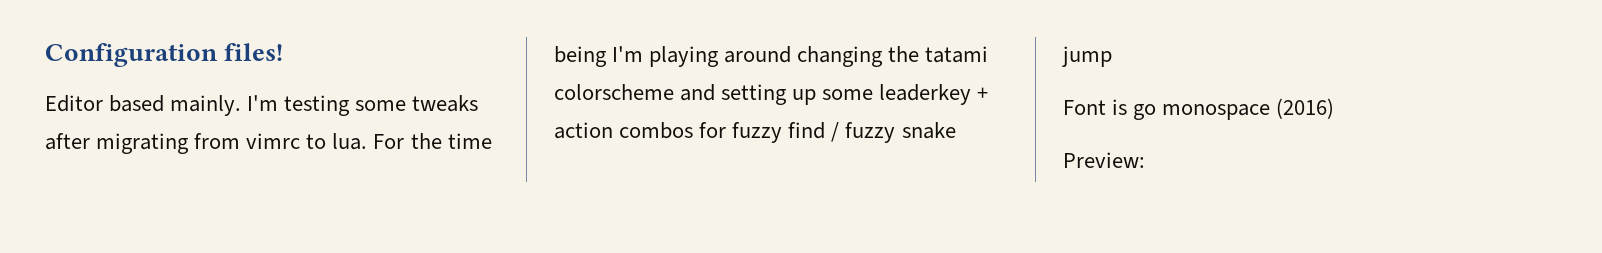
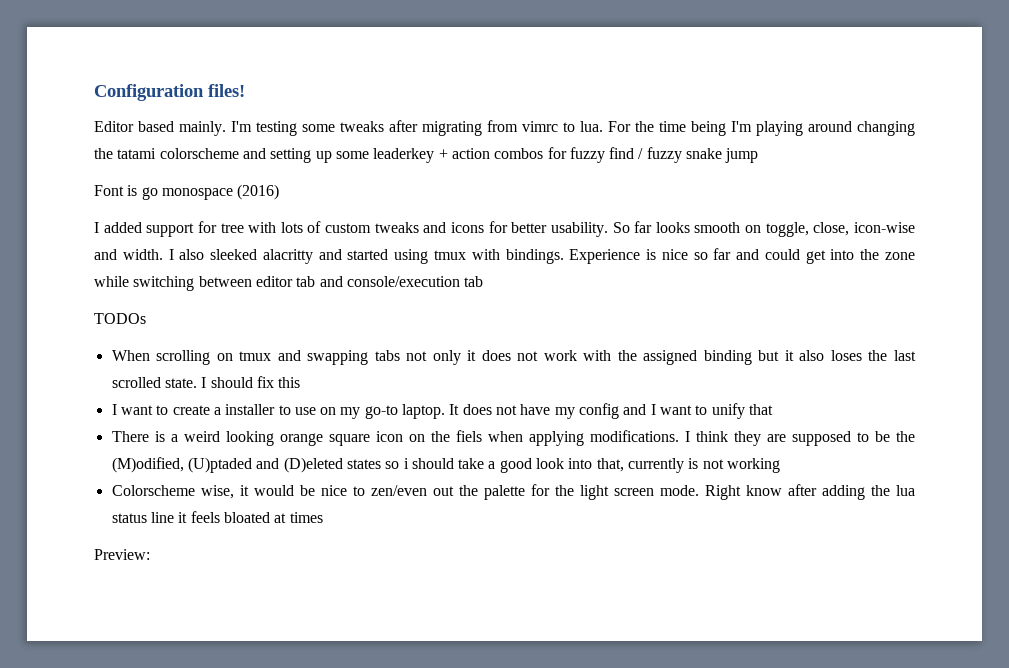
(1335, 108) none -> [94,221,915,237] [94,248,915,264] [94,276,484,291] [94,313,146,324] [111,350,916,365] [111,376,301,388] [111,403,773,419] [111,430,915,446] [111,457,781,473] [111,484,915,500] [111,511,323,523] // I added support for tree with lots of custom tweaks and icons for better usability. So far looks smooth on toggle, close, icon-wise and width. I also sleeked alacritty and started using tmux with bindings. Experience is nice so far and could get into the zone while switching between editor tab and console/execution tab // TODOs // When scrolling on tmux and swapping tabs not only it does not work with the assigned binding but it also loses the last scrolled state. I should fix this // I want to create a installer to use on my go-to laptop. It does not have my config and I want to unify that // There is a weird looking orange square icon on the fiels when applying modifications. I think they are supposed to be the (M)odified, (U)ptaded and (D)eleted states so i should take a good look into that, currently is not working // Colorscheme wise, it would be nice to zen/even out the palette for the light screen mode. Right know after adding the lua status line it feels bloated at times

